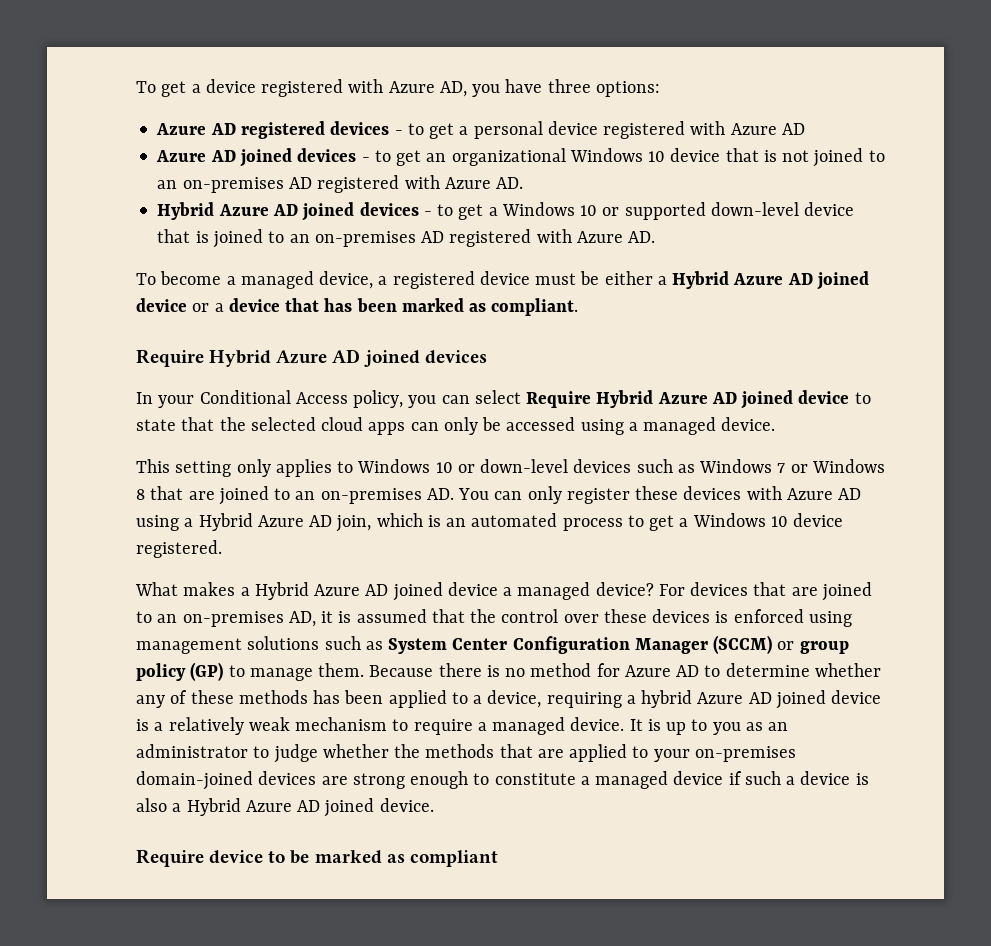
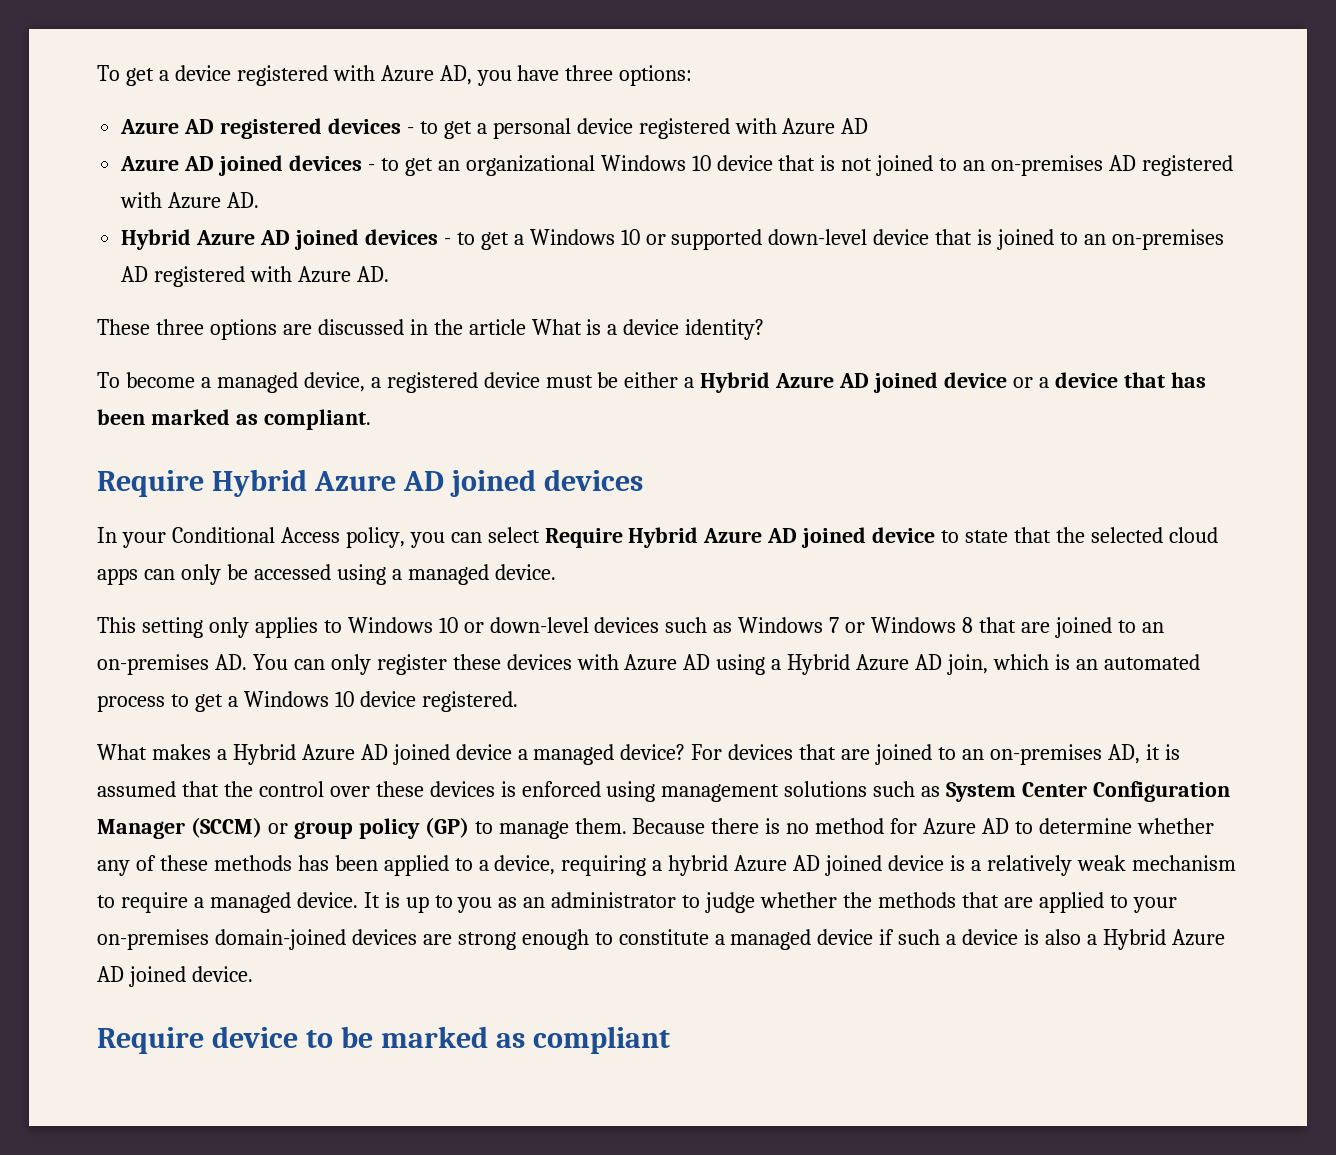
(656, 237) none -> [97,319,765,340] // These three options are discussed in the article What is a device identity?

